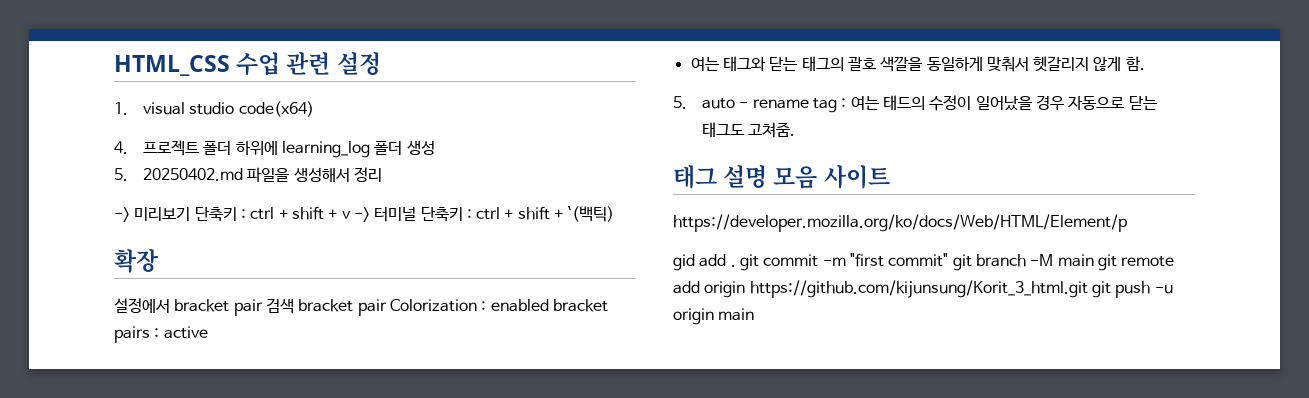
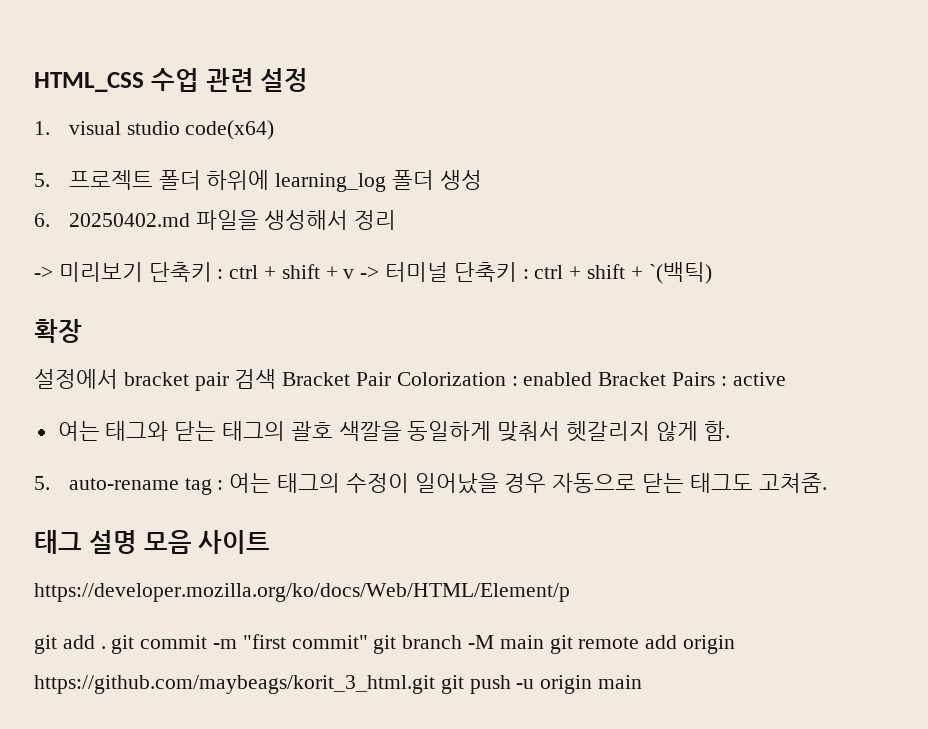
[114,141,128,154] 4. -> [34,173,50,187] 5.
[114,168,128,181] 5. -> [34,213,50,227] 6.
[298,299,387,316] bracket pair -> [282,372,392,386] Bracket Pair
[552,299,608,312] [114,326,150,343] bracket pairs -> [598,372,716,386] Bracket Pairs
[702,98,809,109] auto - rename -> [68,478,179,490] auto-rename
[883,95,926,110] 태드의 -> [276,473,340,493] 태그의
[673,254,695,271] gid -> [34,635,57,654] git
[749,280,1088,298] https://github.com/kijunsung/Korit_3_html.git -> [34,675,435,694] https://github.com/maybeags/korit_3_html.git

